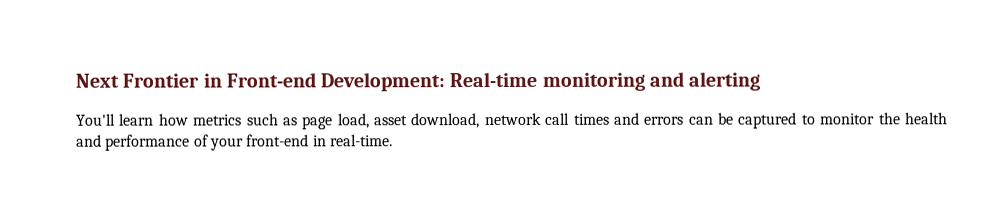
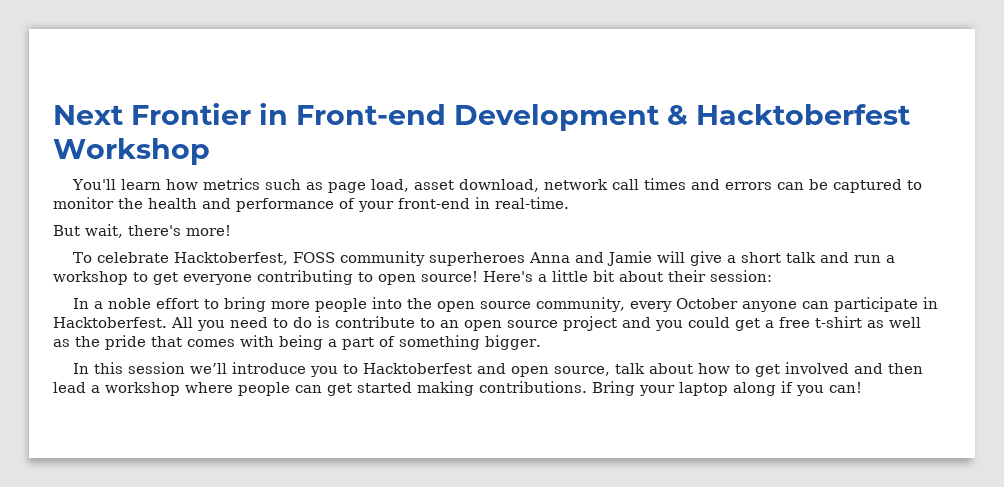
[320,71,761,92] Development: Real-time monitoring and alerting -> [454,104,910,131] [53,138,210,165] Development & Hacktoberfest Workshop
(393, 140) none -> [53,224,231,238] [72,251,895,266] [53,270,772,285] [72,297,938,312] [53,316,921,331] [53,335,541,350] [72,362,923,377] [53,381,862,396] // But wait, there's more! // To celebrate Hacktoberfest, FOSS community superheroes Anna and Jamie will give a short talk and run a workshop to get everyone contributing to open source! Here's a little bit about their session: // In a noble effort to bring more people into the open source community, every October anyone can participate in Hacktoberfest. All you need to do is contribute to an open source project and you could get a free t-shirt as well as the pride that comes with being a part of something bigger. // In this session we’ll introduce you to Hacktoberfest and open source, talk about how to get involved and then lead a workshop where people can get started making contributions. Bring your laptop along if you can!

